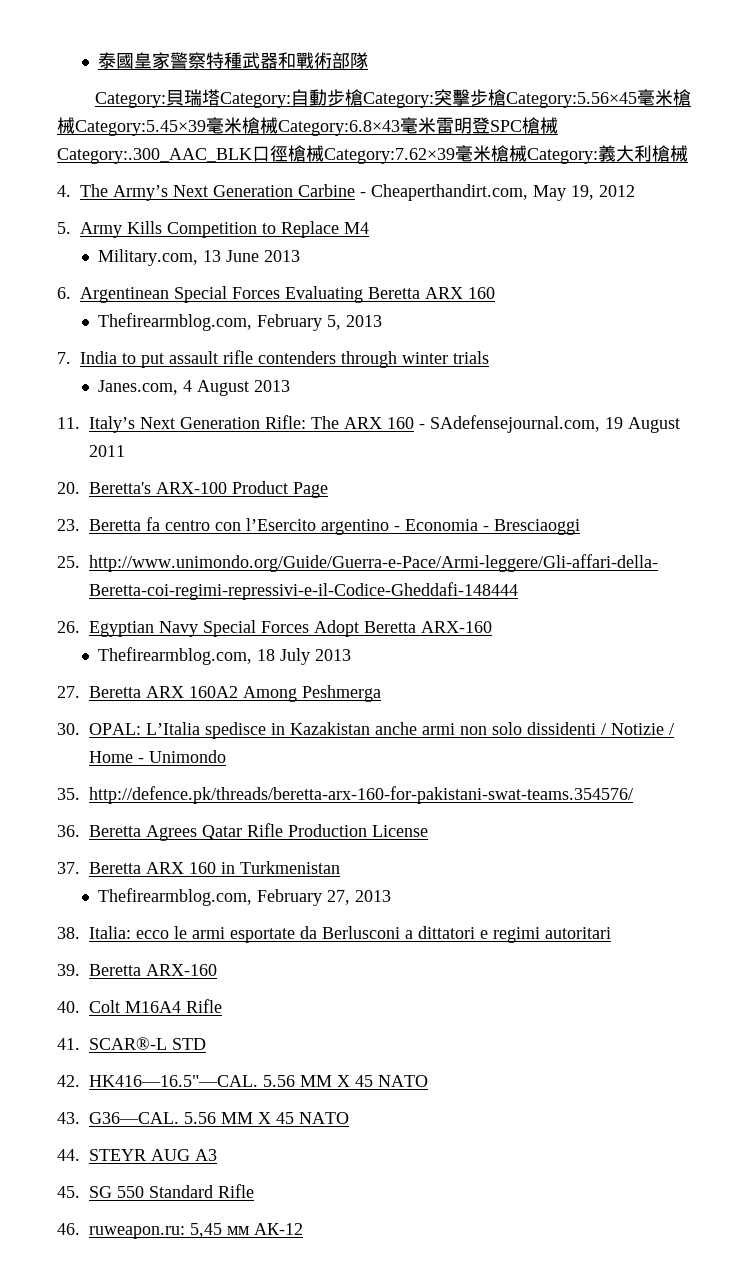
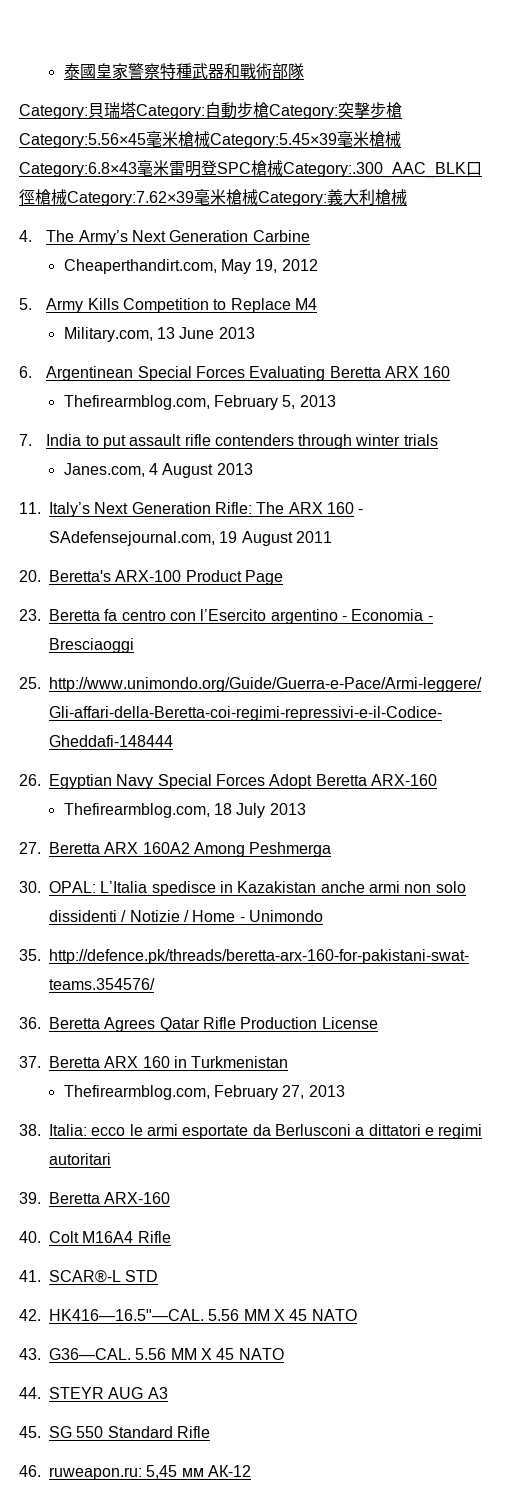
[360,192,366,197] - -> (310, 236) //

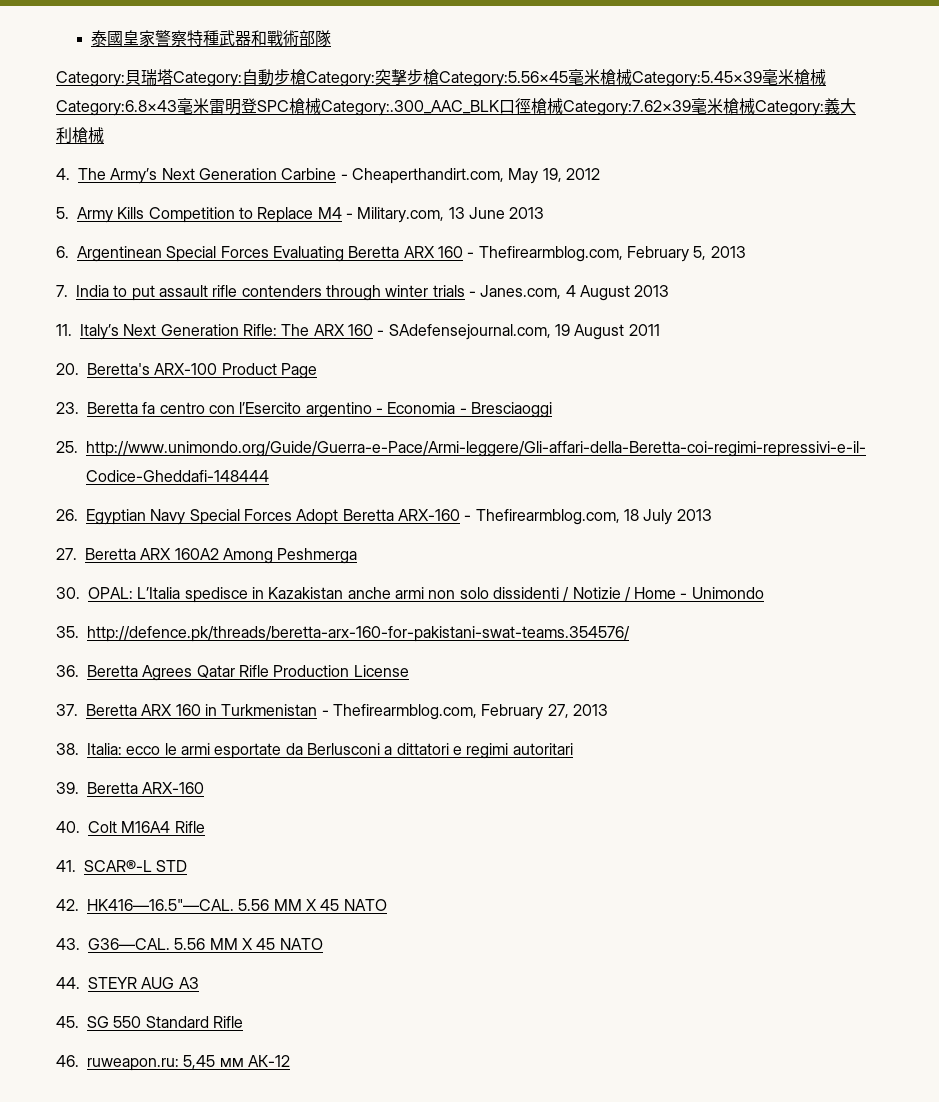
(310, 236) // -> [340,174,348,180] -
(317, 304) // -> [345,213,353,219] -
(451, 372) // -> [467,252,475,258] -
(438, 440) // -> [468,291,476,297] -
(437, 780) // -> [464,515,472,521] -
(289, 1062) // -> [321,710,329,716] -

